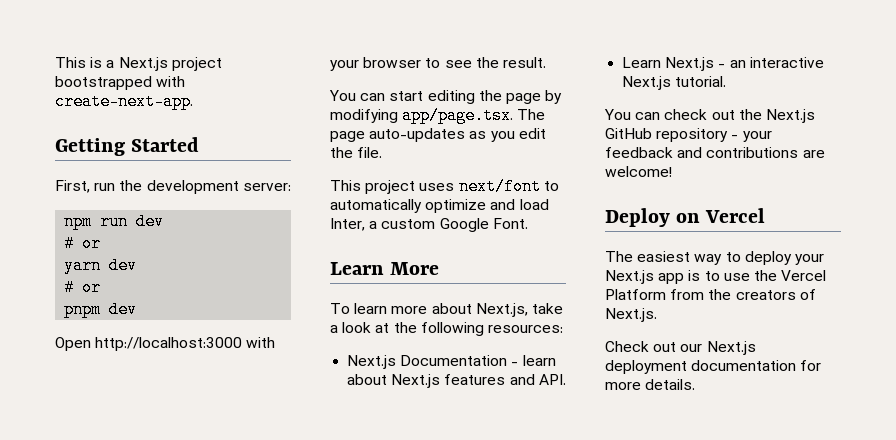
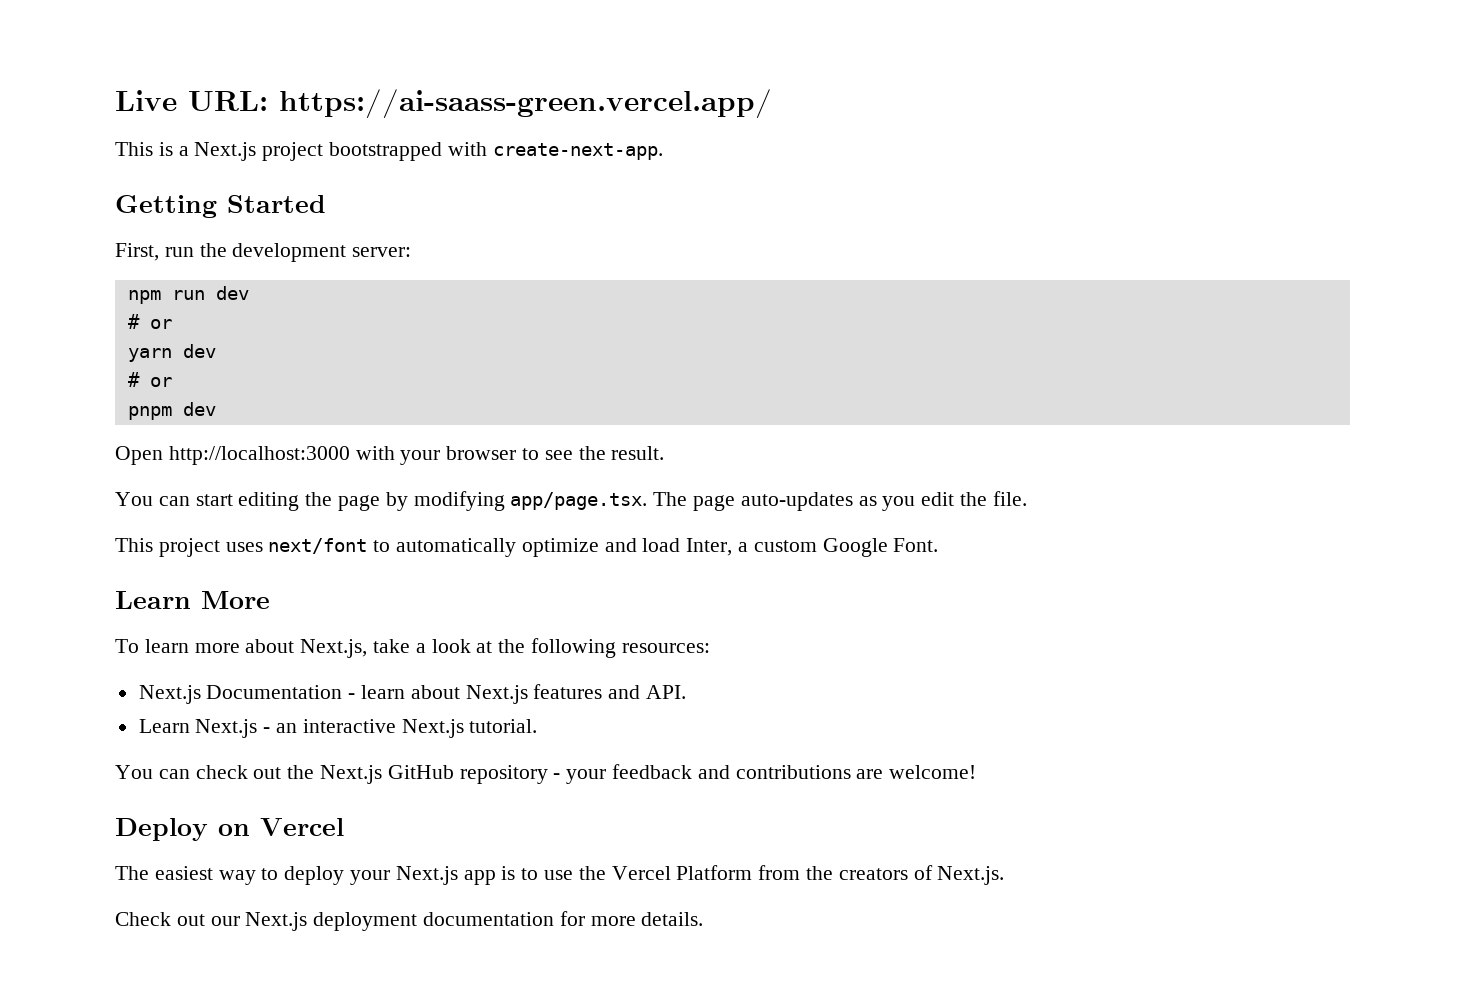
(55, 62) none -> [115,89,772,119] Live URL: https://ai-saass-green.vercel.app/ //

